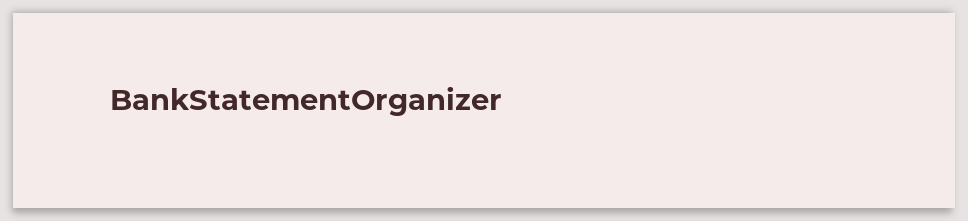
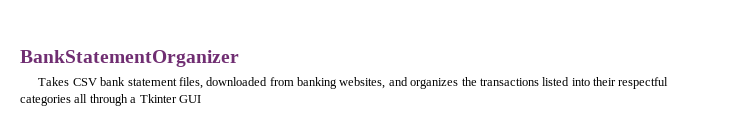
(502, 101) none -> [38,77,669,89] [20,94,201,106] // Takes CSV bank statement files, downloaded from banking websites, and organizes the transactions listed into their respectful categories all through a Tkinter GUI

